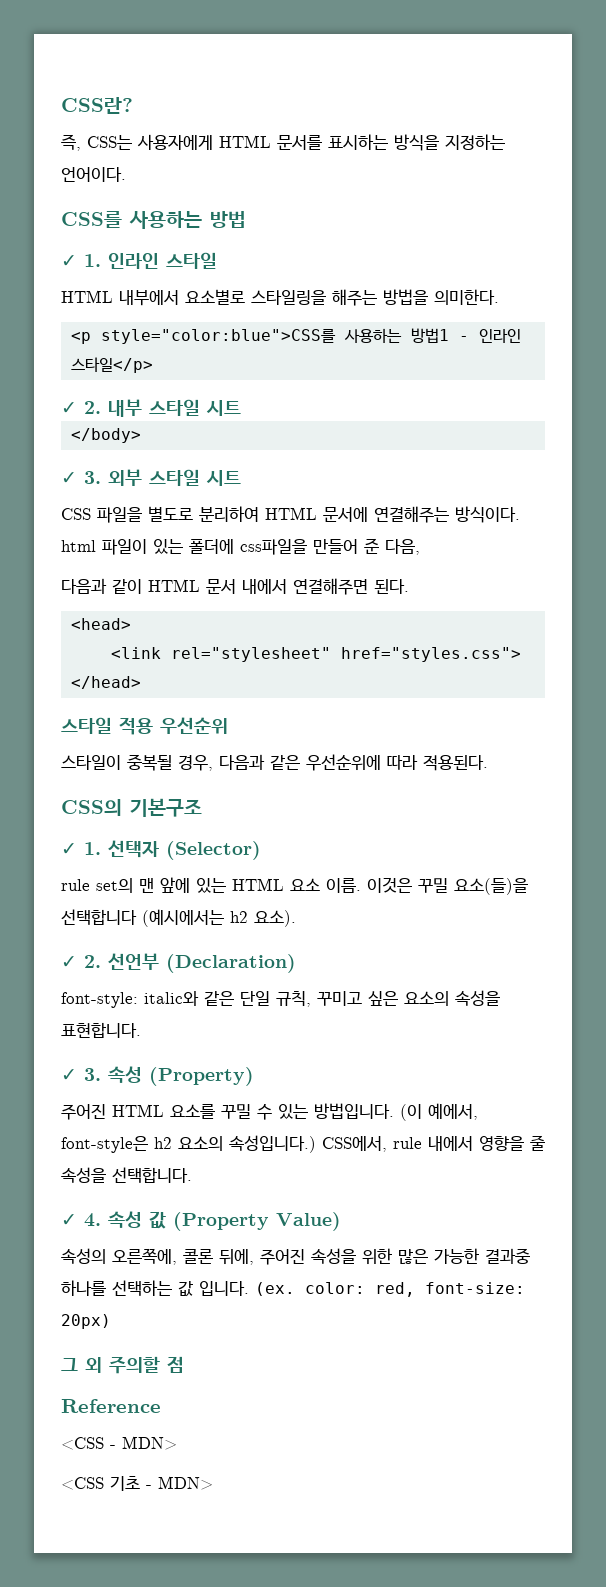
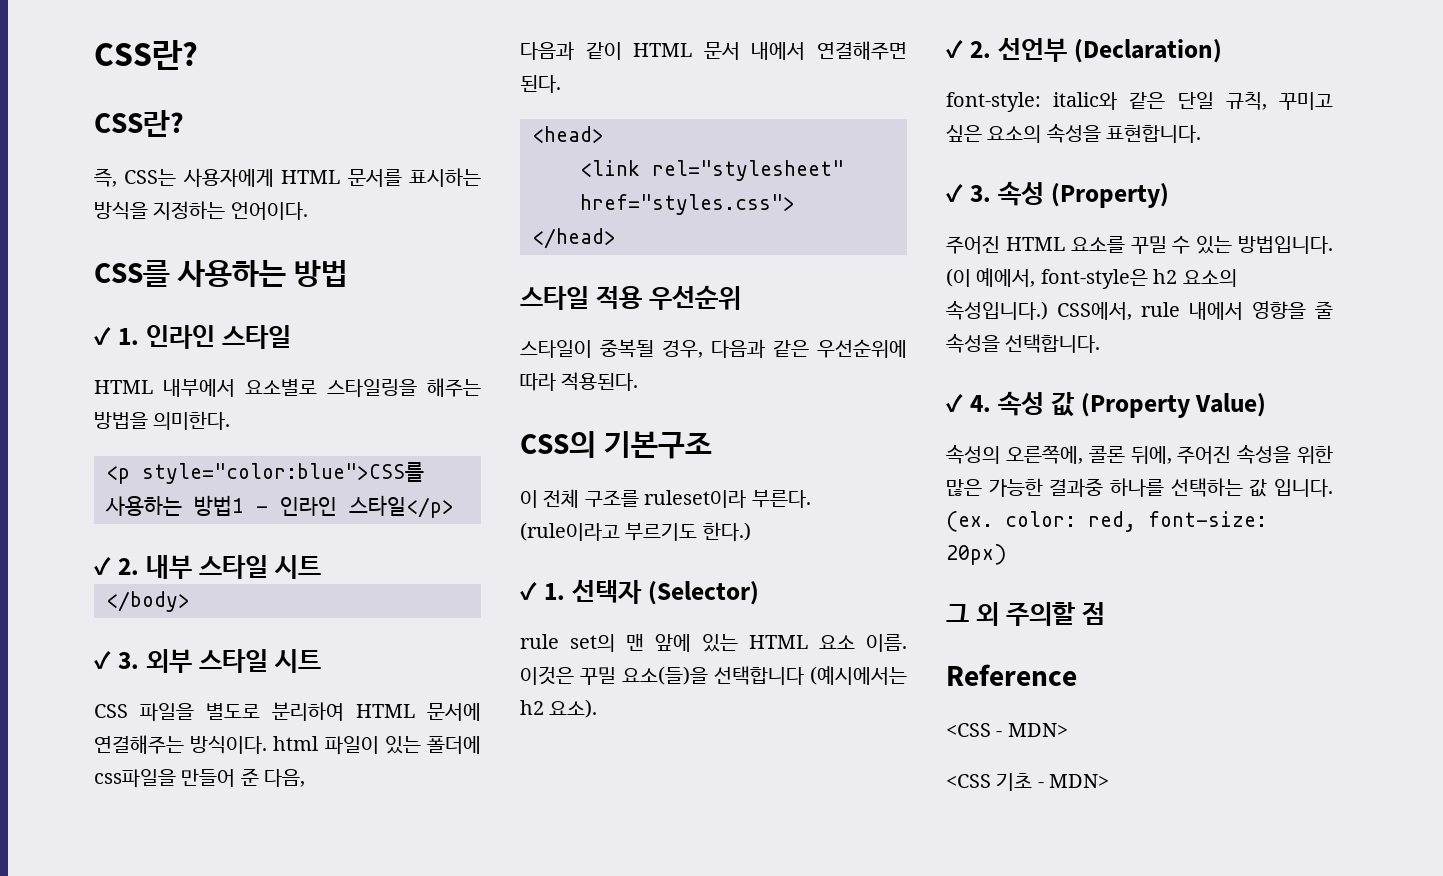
[61,97,133,114] CSS란? -> [94,40,198,70] [94,110,184,137] CSS란? // CSS란?
(202, 807) none -> [520,489,811,508] [520,522,751,541] // 이 전체 구조를 ruleset이라 부른다. (rule이라고 부르기도 한다.)

